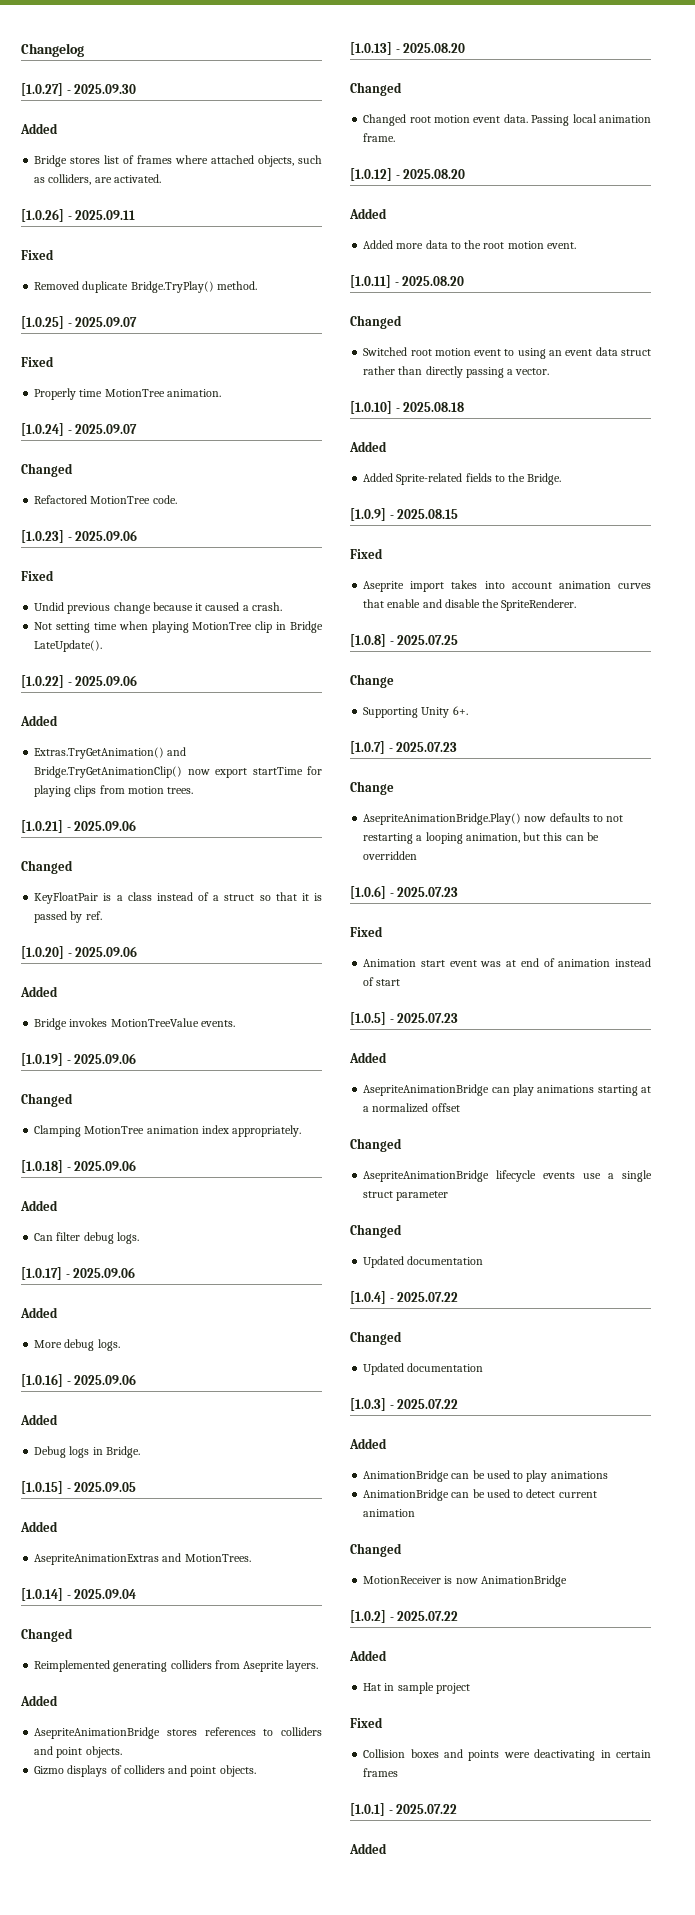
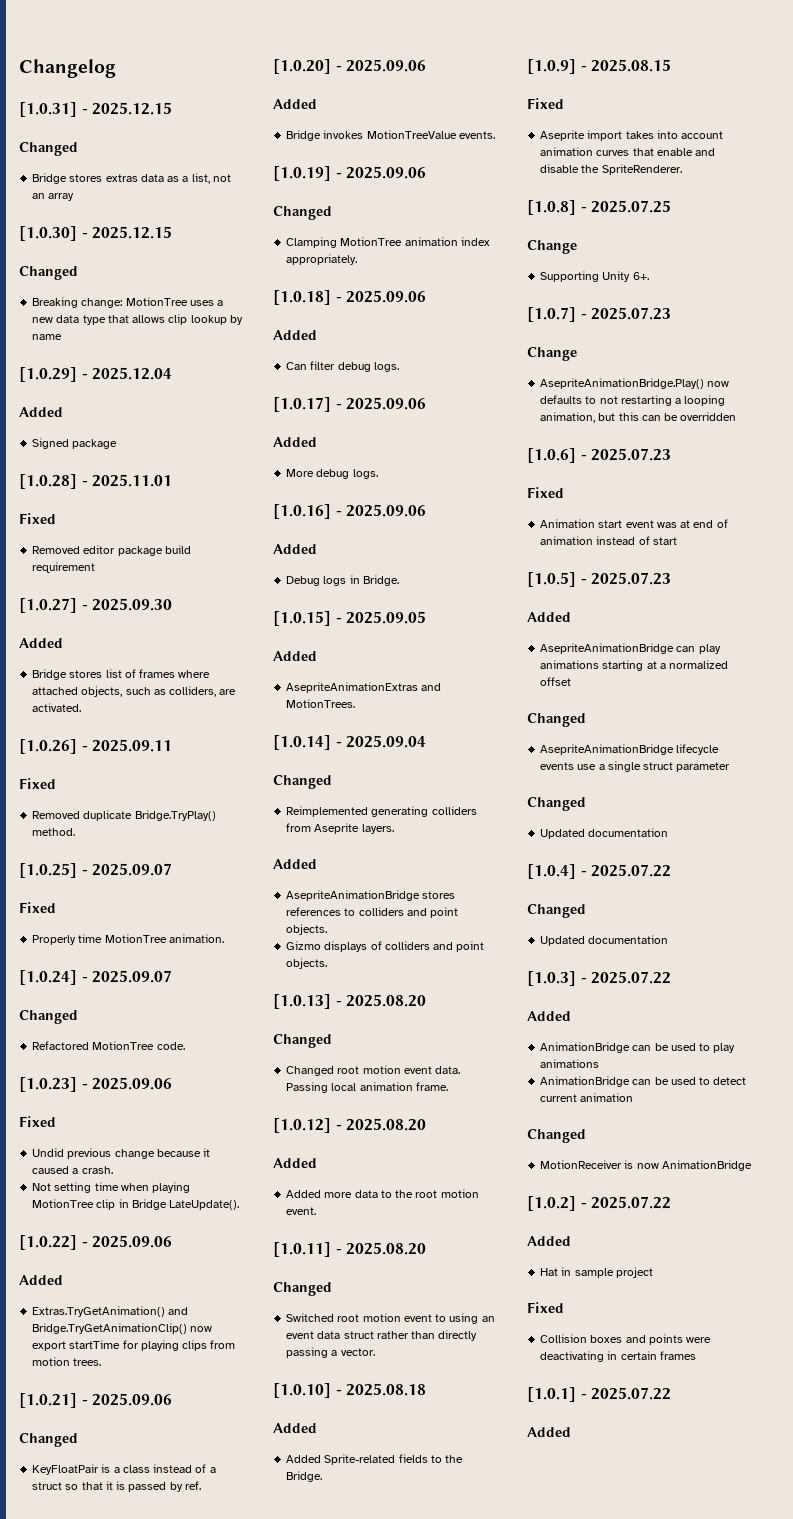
(84, 50) none -> [19,102,173,117] [19,142,78,156] [32,173,231,184] [32,193,75,201] [19,226,173,241] [19,266,78,280] [32,297,224,308] [32,314,243,325] [32,334,63,340] [19,367,173,382] [19,407,63,417] [32,438,118,449] [19,474,173,489] [19,513,56,524] [32,545,191,556] [32,562,96,573] // [1.0.31] - 2025.12.15 // Changed // Bridge stores extras data as a list, not an array // [1.0.30] - 2025.12.15 // Changed // Breaking change: MotionTree uses a new data type that allows clip lookup by name // [1.0.29] - 2025.12.04 // Added // Signed package // [1.0.28] - 2025.11.01 // Fixed // Removed editor package build requirement

